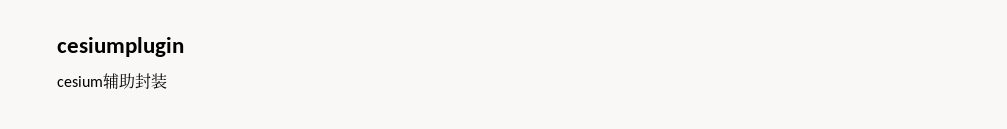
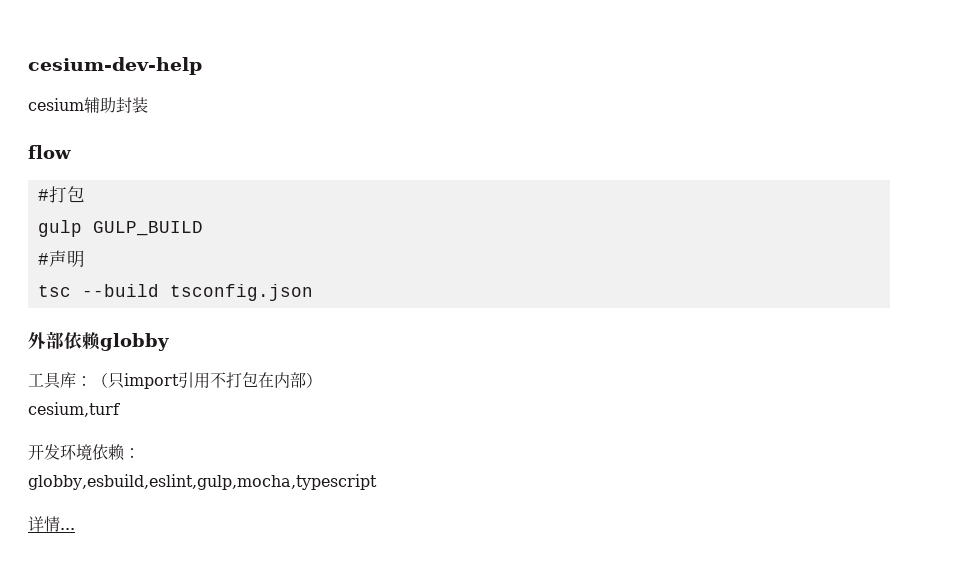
[57,37,184,57] cesiumplugin -> [28,57,202,75] cesium-dev-help
(167, 81) none -> [28,145,71,159] [37,186,85,203] [37,220,203,237] [37,250,85,268] [37,284,313,301] [28,331,169,351] [28,372,322,389] [28,402,120,417] [28,444,140,461] [28,474,377,490] [28,516,75,532] // flow // #打包 // gulp GULP_BUILD // #声明 // tsc --build tsconfig.json // 外部依赖globby // 工具库：（只import引用不打包在内部） // cesium,turf // 开发环境依赖： // globby,esbuild,eslint,gulp,mocha,typescript // 详情...

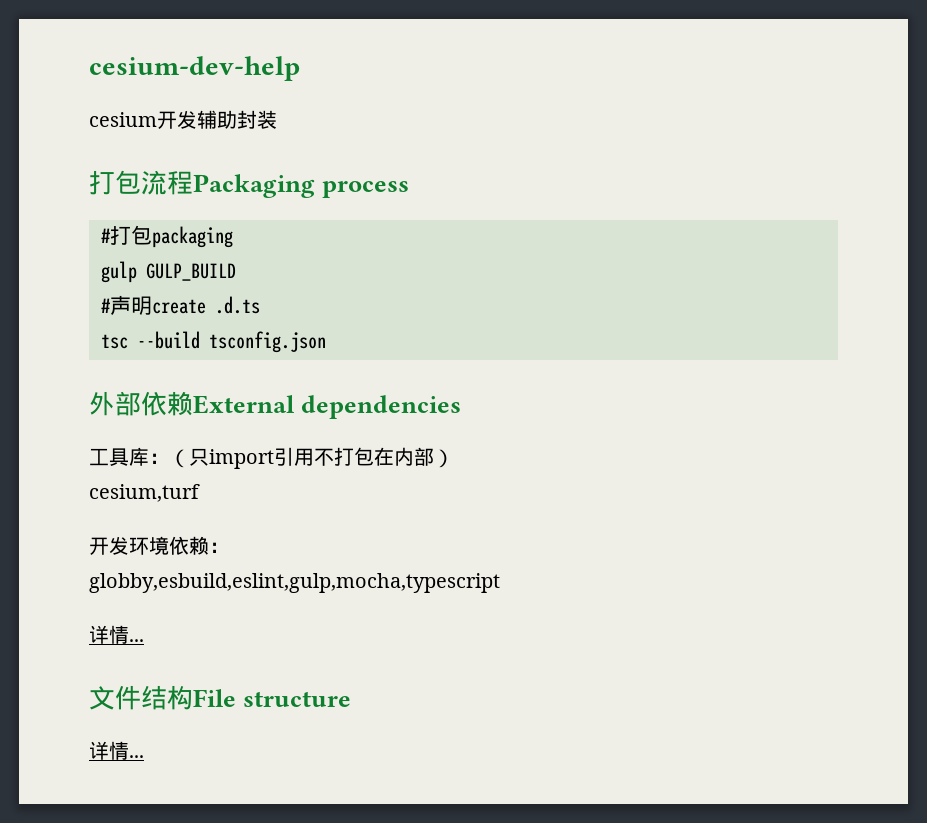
(84, 104) none -> [157,110,197,129] 开发
[28,145,71,159] flow -> [89,170,410,198] 打包流程Packaging process
(85, 194) none -> [152,226,233,248] packaging
(85, 259) none -> [152,296,260,314] create .d.ts
[100,333,169,351] globby -> [193,395,462,419] External dependencies
(75, 529) none -> [89,685,352,710] [89,741,144,760] // 文件结构File structure // 详情...

